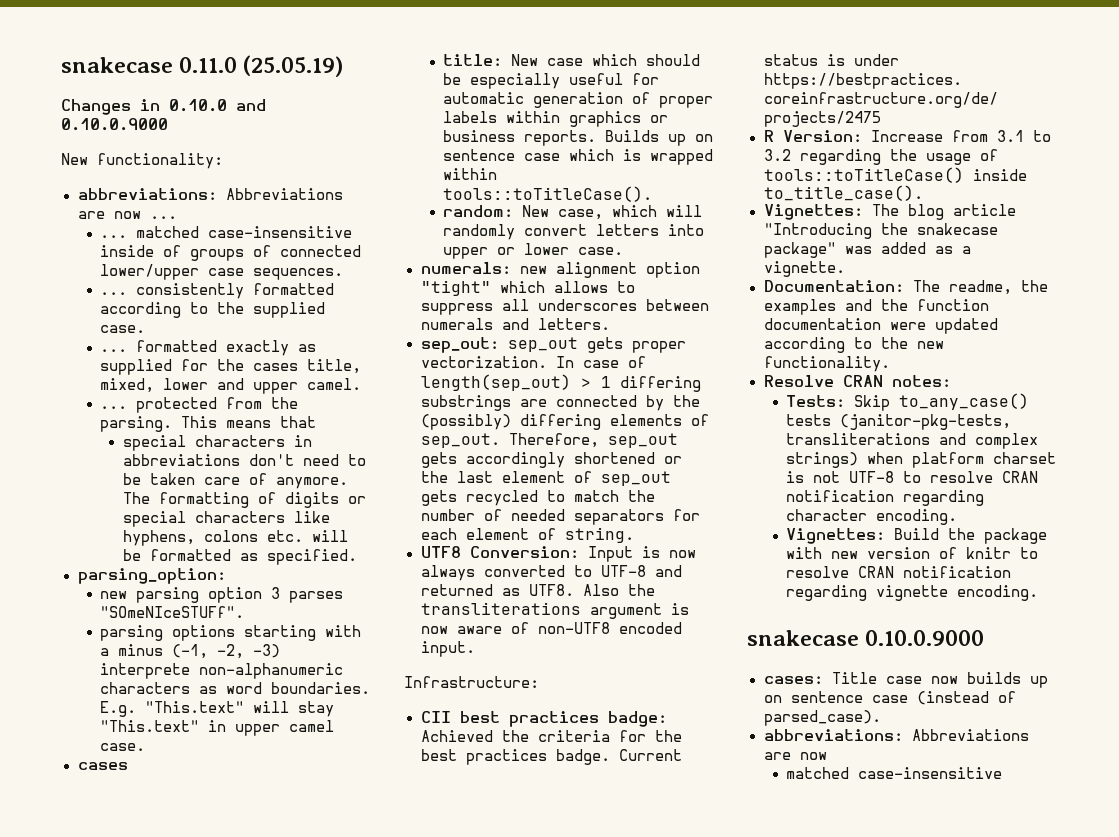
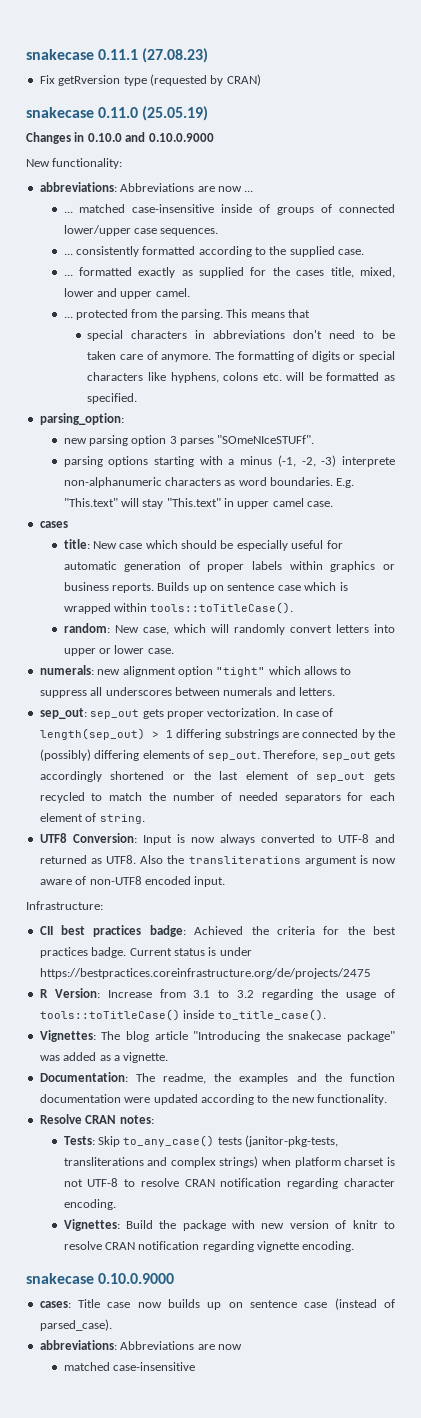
[61,57,173,73] snakecase -> [26,48,209,63] [39,74,261,86] [26,107,94,118] snakecase 0.11.1 (27.08.23) // Fix getRversion type (requested by CRAN) // snakecase

